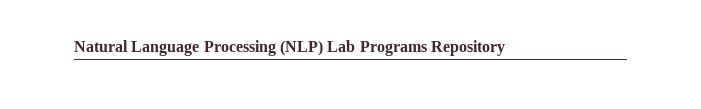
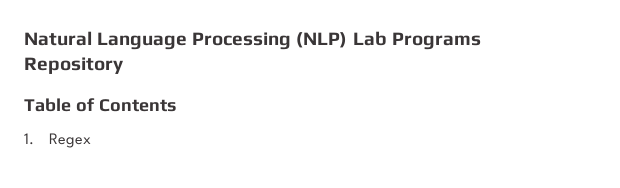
(505, 48) none -> [24,98,176,112] [24,133,91,148] // Table of Contents // 1. Regex

